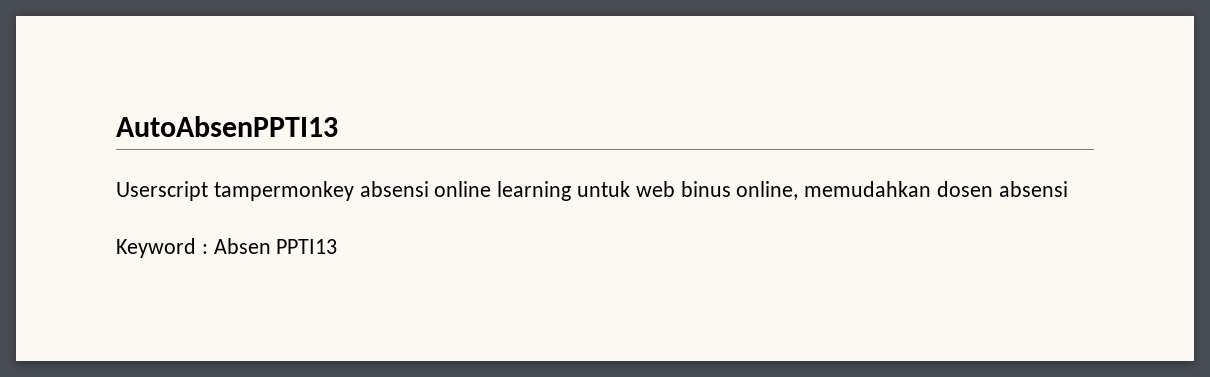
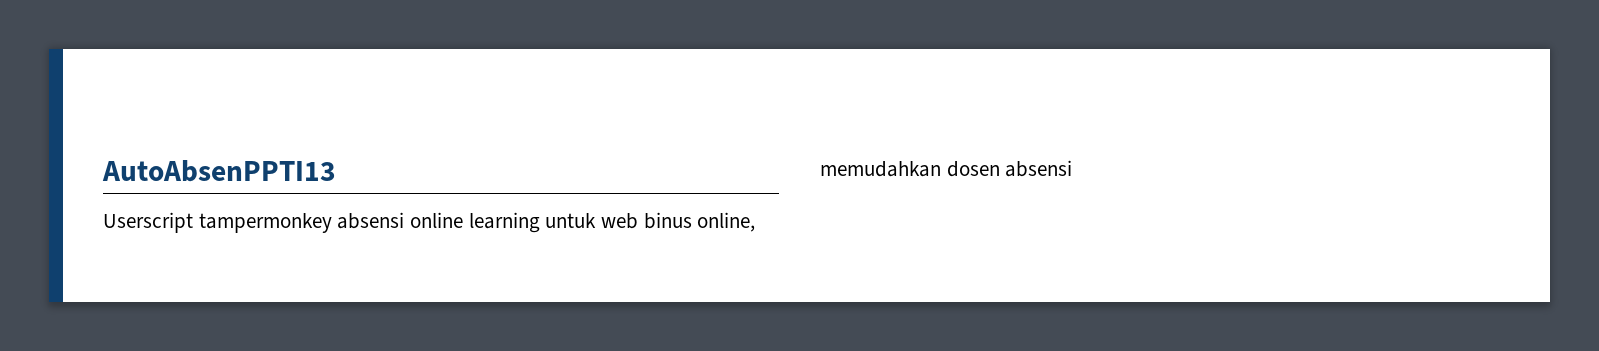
[116,238,338,258] // Keyword : Absen PPTI13 -> (1073, 168) none

